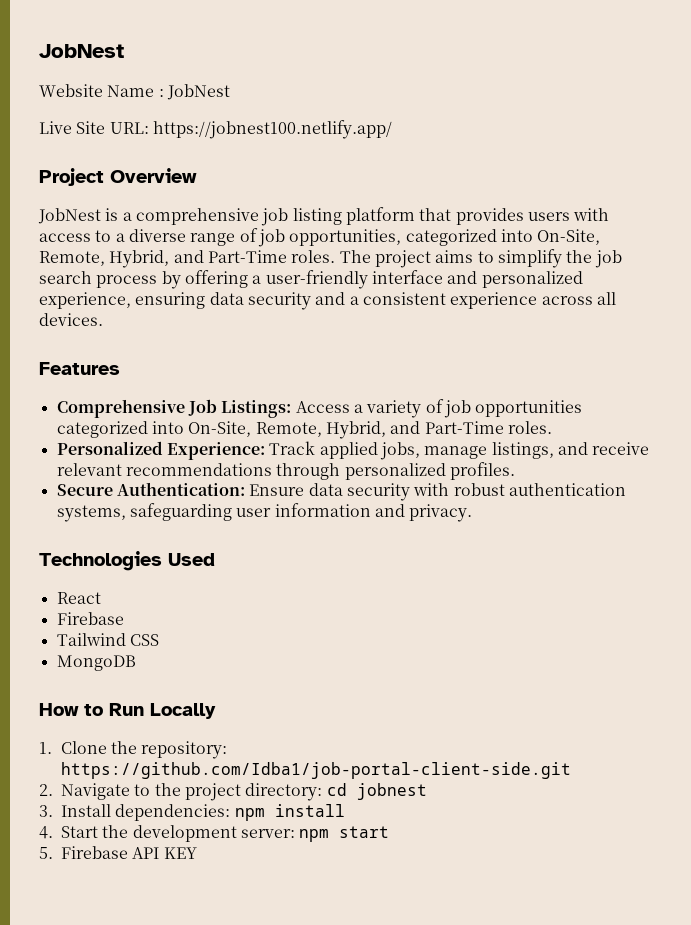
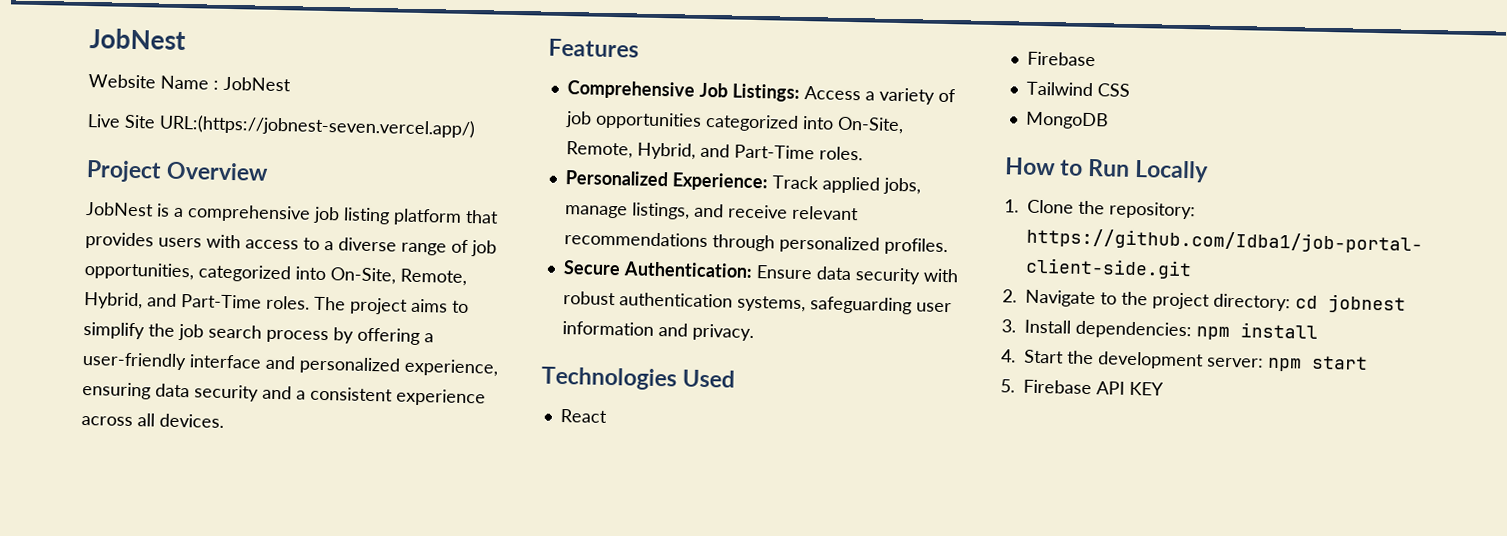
[109,120,392,139] URL: https://jobnest100.netlify.app/ -> [159,114,476,139] URL:(https://jobnest-seven.vercel.app/)

